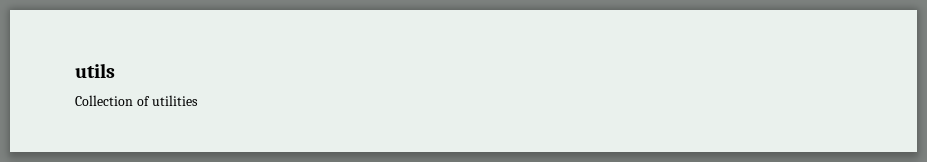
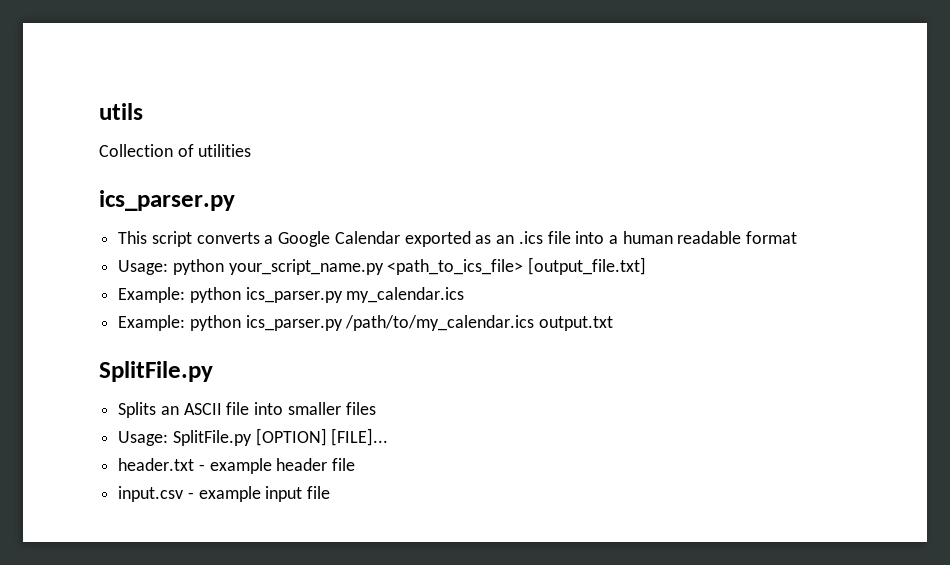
(198, 100) none -> [99,190,235,211] [118,231,798,247] [118,257,647,275] [118,287,465,303] [118,315,614,331] [99,361,213,382] [118,402,376,418] [118,428,389,446] [118,458,356,474] [118,486,331,502] // ics_parser.py // This script converts a Google Calendar exported as an .ics file into a human readable format // Usage: python your_script_name.py <path_to_ics_file> [output_file.txt] // Example: python ics_parser.py my_calendar.ics // Example: python ics_parser.py /path/to/my_calendar.ics output.txt // SplitFile.py // Splits an ASCII file into smaller files // Usage: SplitFile.py [OPTION] [FILE]... // header.txt - example header file // input.csv - example input file

